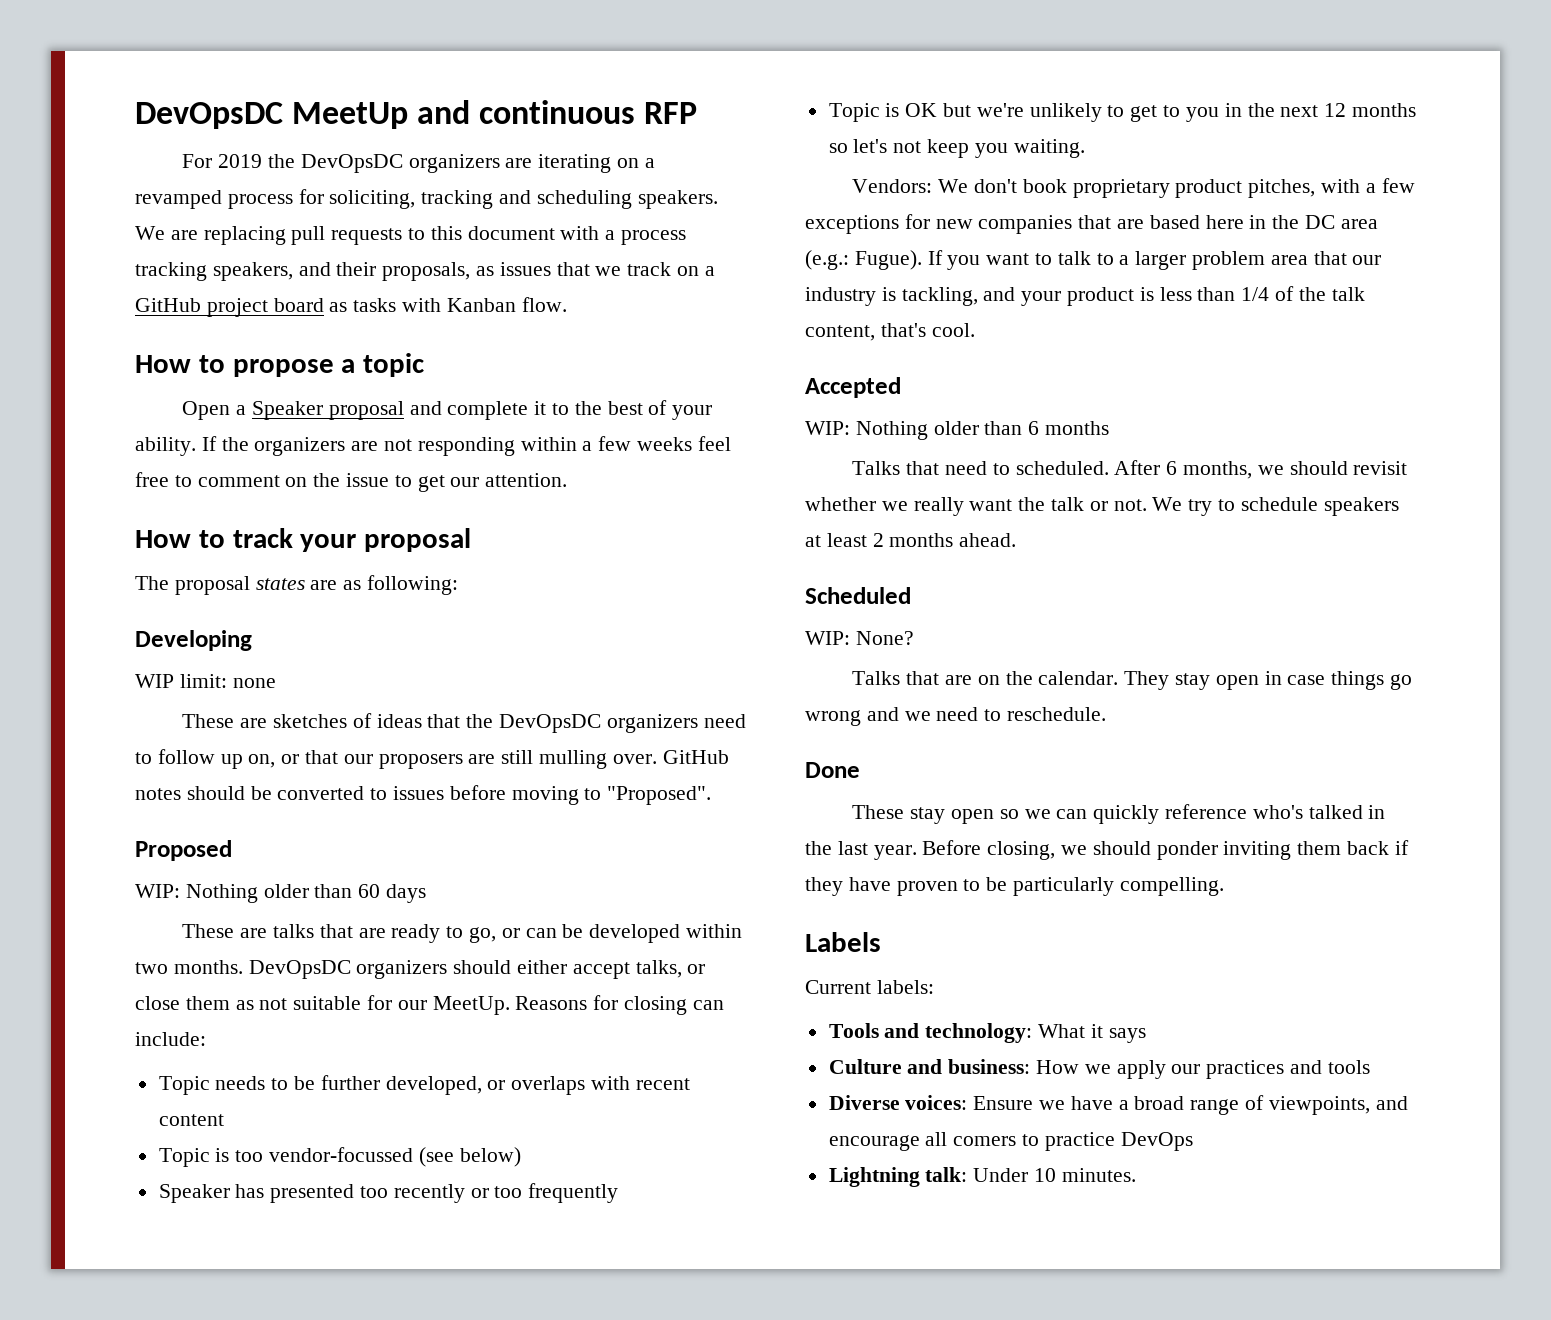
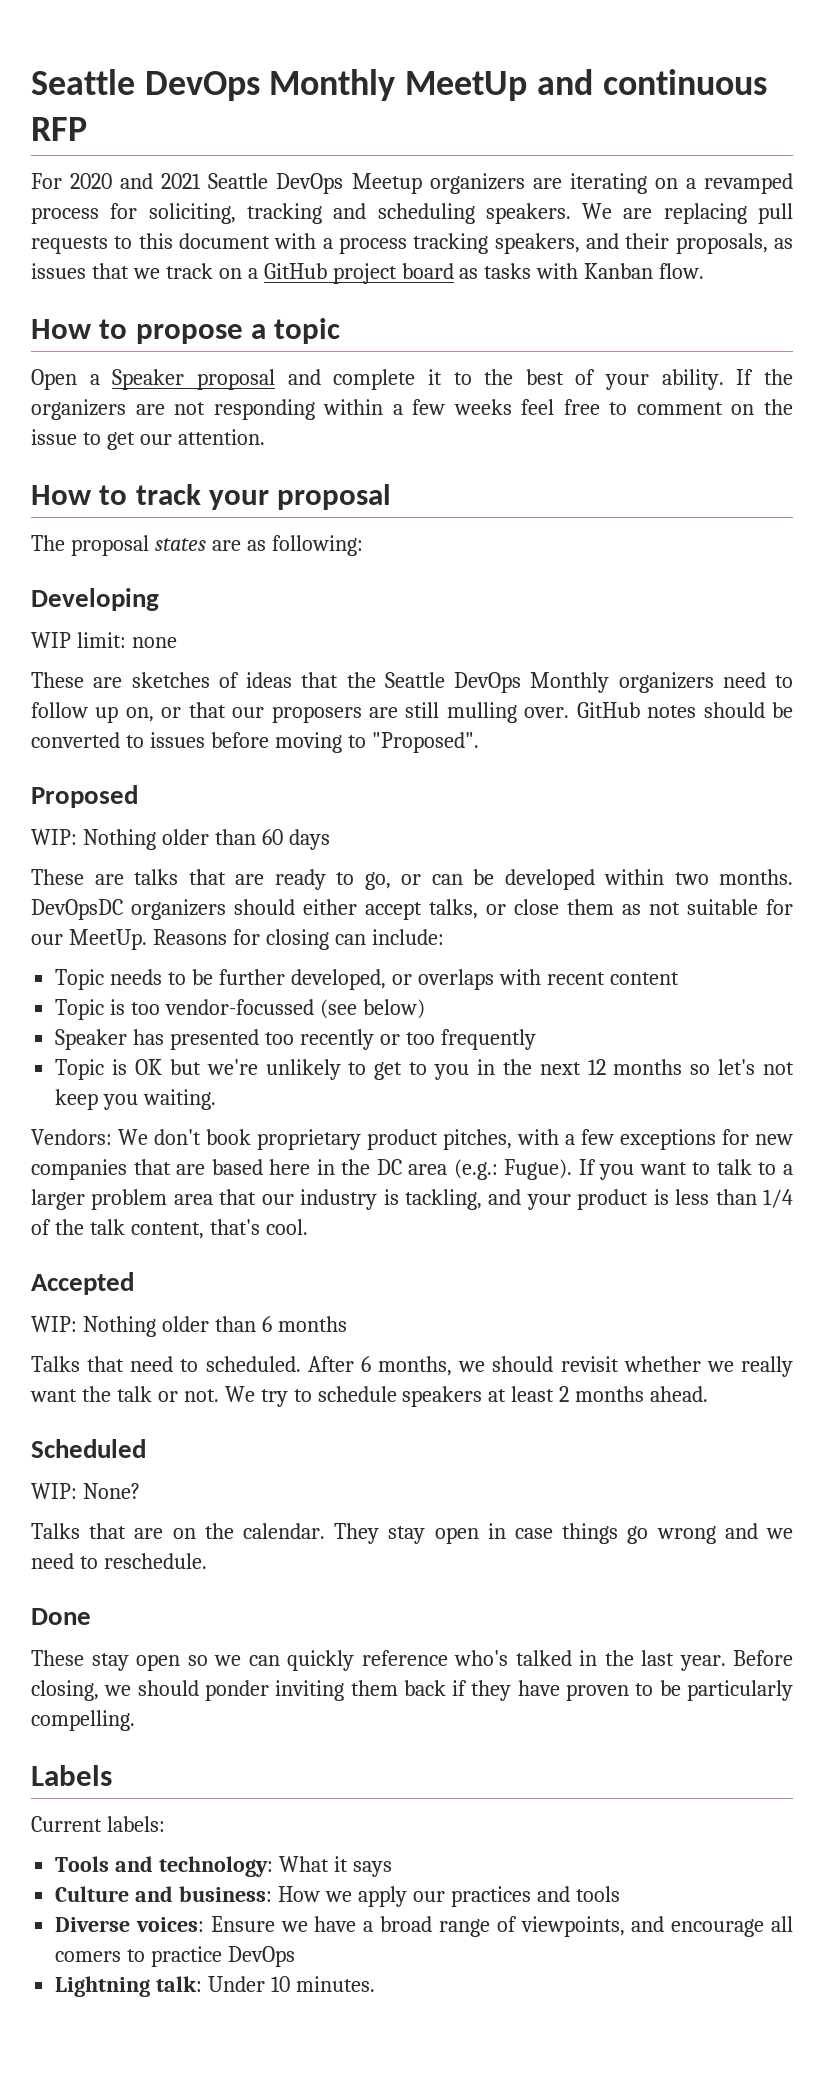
[135,102,283,129] DevOpsDC -> [31,69,396,101] Seattle DevOps Monthly
[218,154,403,173] 2019 the DevOpsDC -> [70,173,422,194] 2020 and 2021 Seattle DevOps Meetup
[498,714,601,733] DevOpsDC -> [384,672,610,693] Seattle DevOps Monthly

